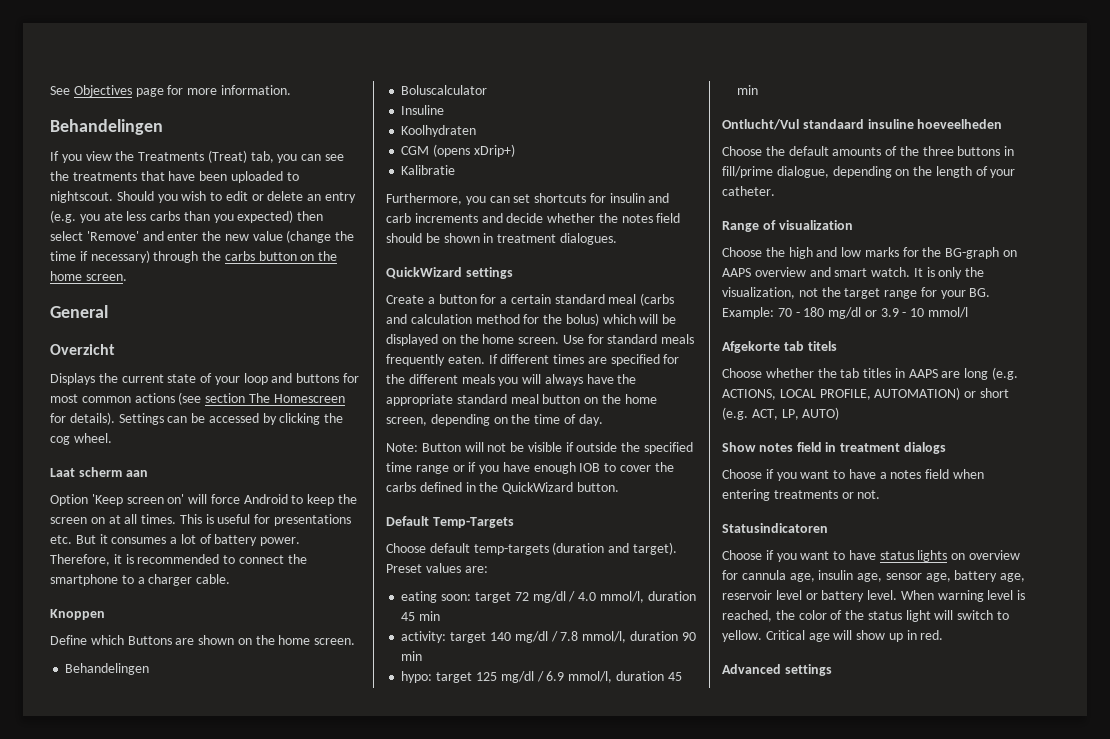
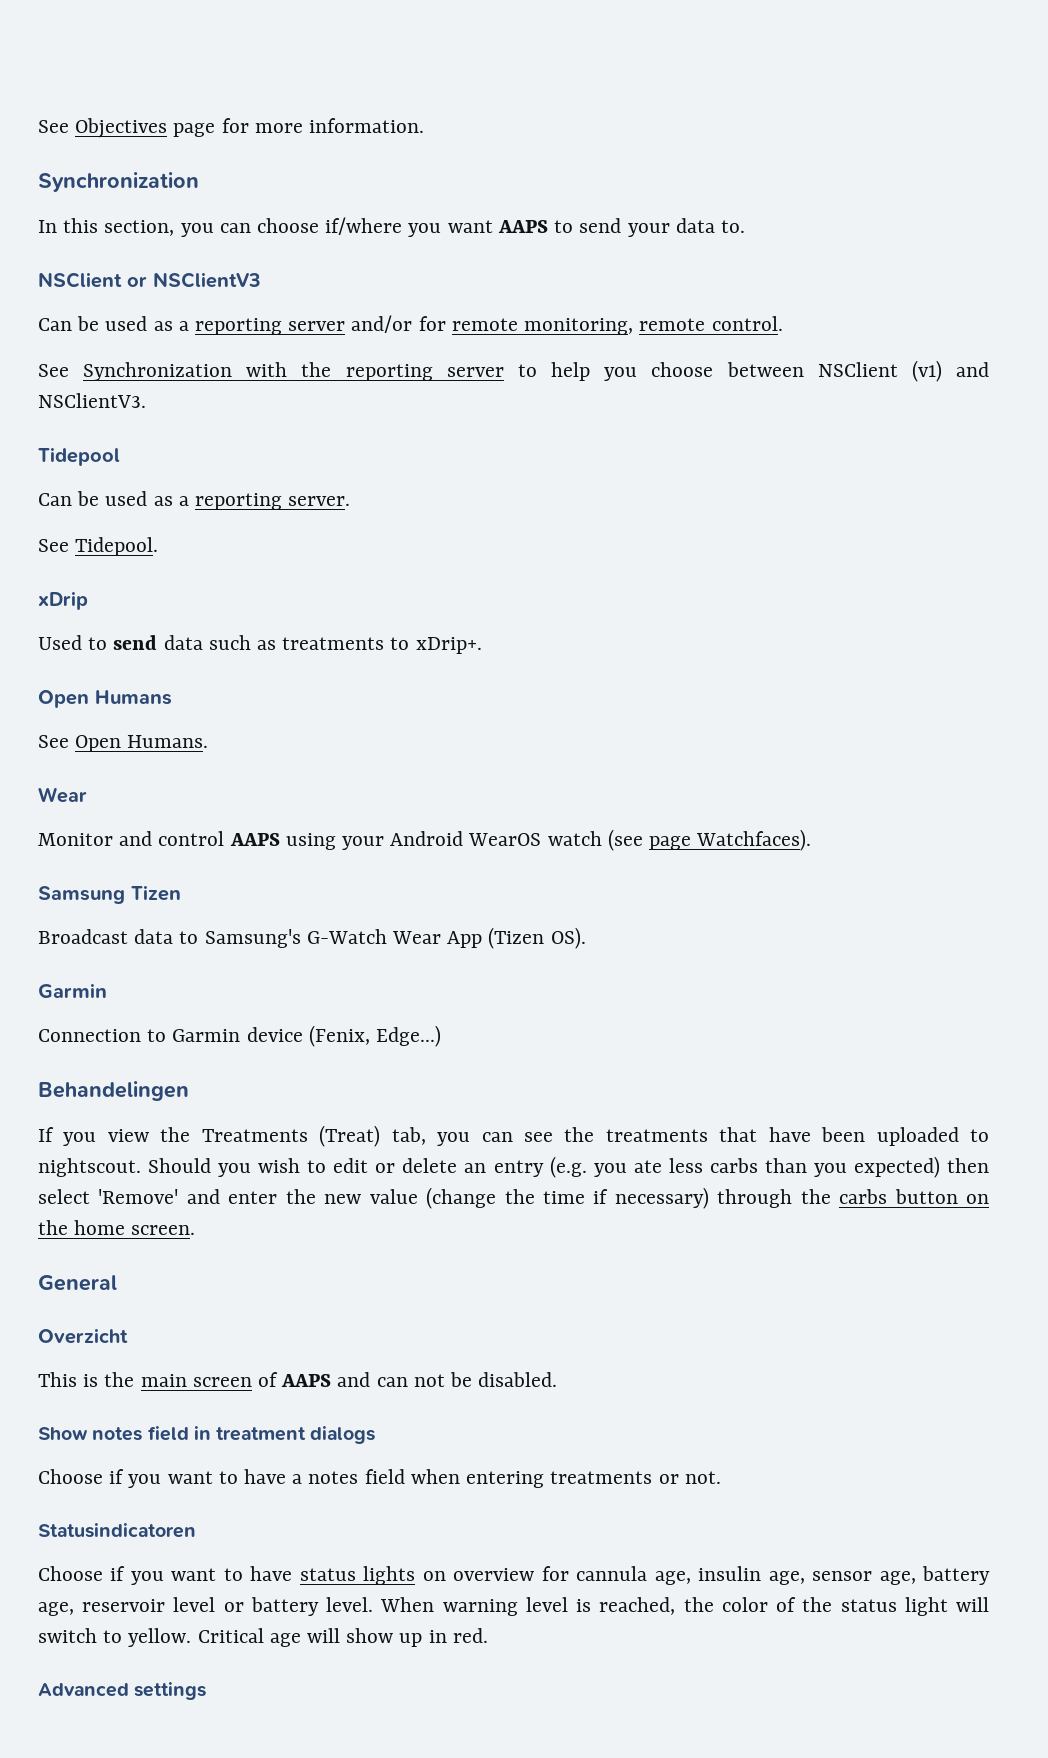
(291, 90) none -> [38,172,199,192] [38,217,745,237] [38,272,261,288] [38,315,783,335] [38,360,990,382] [38,393,146,408] [38,447,120,466] [38,491,351,510] [38,537,159,556] [38,591,88,610] [38,635,482,654] [38,690,172,708] [38,735,209,752] [38,787,87,803] [38,829,812,851] [38,885,181,904] [38,927,586,949] [38,983,107,998] [38,1025,442,1047] // Synchronization // In this section, you can choose if/where you want AAPS to send your data to. // NSClient or NSClientV3 // Can be used as a reporting server and/or for remote monitoring, remote control. // See Synchronization with the reporting server to help you choose between NSClient (v1) and NSClientV3. // Tidepool // Can be used as a reporting server. // See Tidepool. // xDrip // Used to send data such as treatments to xDrip+. // Open Humans // See Open Humans. // Wear // Monitor and control AAPS using your Android WearOS watch (see page Watchfaces). // Samsung Tizen // Broadcast data to Samsung's G-Watch Wear App (Tizen OS). // Garmin // Connection to Garmin device (Fenix, Edge...)
[50,373,360,385] [50,392,345,405] [50,412,344,425] [50,433,112,445] [50,467,148,477] [50,494,358,506] [50,514,352,526] [50,534,301,546] [50,554,307,566] [50,574,231,586] [50,609,105,620] [50,635,356,645] [65,663,150,675] [401,85,488,95] [401,105,445,115] [401,125,477,137] [401,144,515,157] [401,165,456,175] [386,193,670,205] [386,213,681,223] [386,233,617,245] [386,267,513,279] [386,293,675,306] [386,313,677,326] [386,334,695,346] [386,354,680,366] [386,374,637,386] [386,394,657,406] [386,414,603,426] [386,442,694,454] [386,462,674,474] [386,482,619,494] [386,516,514,528] [386,542,677,555] [386,563,488,573] [401,591,696,603] [401,611,441,621] [401,631,696,643] [401,651,423,661] [401,671,682,683] [737,85,759,95] [722,119,1003,130] [722,146,1015,156] [722,166,1016,178] [722,186,775,196] [722,220,853,232] [722,247,1018,259] [722,267,985,279] [722,287,991,299] [722,307,969,319] [722,341,837,353] [722,367,1019,380] [722,387,1009,400] [722,407,840,420] Displays the current state of your loop and buttons for most common actions (see section The Homescreen for details). Settings can be accessed by clicking the cog wheel. // Laat scherm aan // Option 'Keep screen on' will force Android to keep the screen on at all times. This is useful for presentations etc. But it consumes a lot of battery power. Therefore, it is recommended to connect the smartphone to a charger cable. // Knoppen // Define which Buttons are shown on the home screen. // Behandelingen // Boluscalculator // Insuline // Koolhydraten // CGM (opens xDrip+) // Kalibratie // Furthermore, you can set shortcuts for insulin and carb increments and decide whether the notes field should be shown in treatment dialogues. // QuickWizard settings // Create a button for a certain standard meal (carbs and calculation method for the bolus) which will be displayed on the home screen. Use for standard meals frequently eaten. If different times are specified for the different meals you will always have the appropriate standard meal button on the home screen, depending on the time of day. // Note: Button will not be visible if outside the specified time range or if you have enough IOB to cover the carbs defined in the QuickWizard button. // Default Temp-Targets // Choose default temp-targets (duration and target). Preset values are: // eating soon: target 72 mg/dl / 4.0 mmol/l, duration 45 min // activity: target 140 mg/dl / 7.8 mmol/l, duration 90 min // hypo: target 125 mg/dl / 6.9 mmol/l, duration 45 min // Ontlucht/Vul standaard insuline hoeveelheden // Choose the default amounts of the three buttons in fill/prime dialogue, depending on the length of your catheter. // Range of visualization // Choose the high and low marks for the BG-graph on AAPS overview and smart watch. It is only the visualization, not the target range for your BG. Example: 70 - 180 mg/dl or 3.9 - 10 mmol/l // Afgekorte tab titels // Choose whether the tab titles in AAPS are long (e.g. ACTIONS, LOCAL PROFILE, AUTOMATION) or short (e.g. ACT, LP, AUTO) -> [38,1372,558,1387] This is the main screen of AAPS and can not be disabled.

